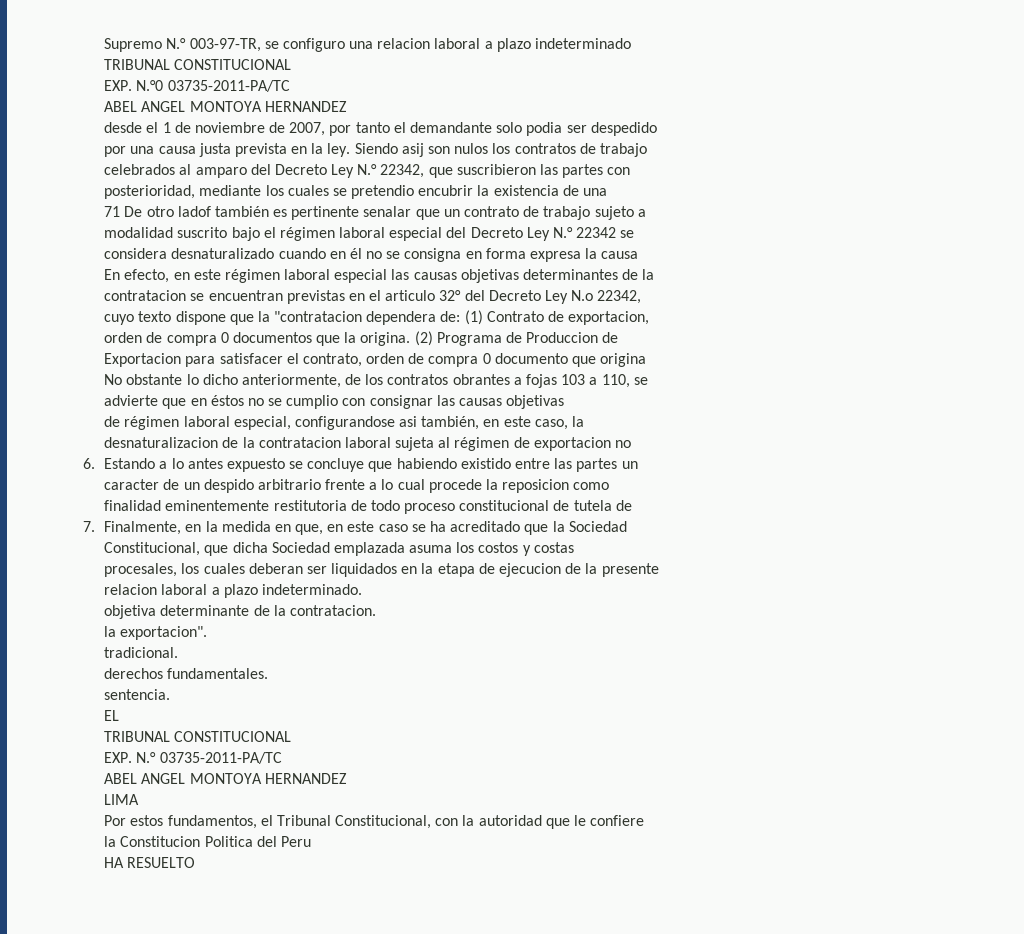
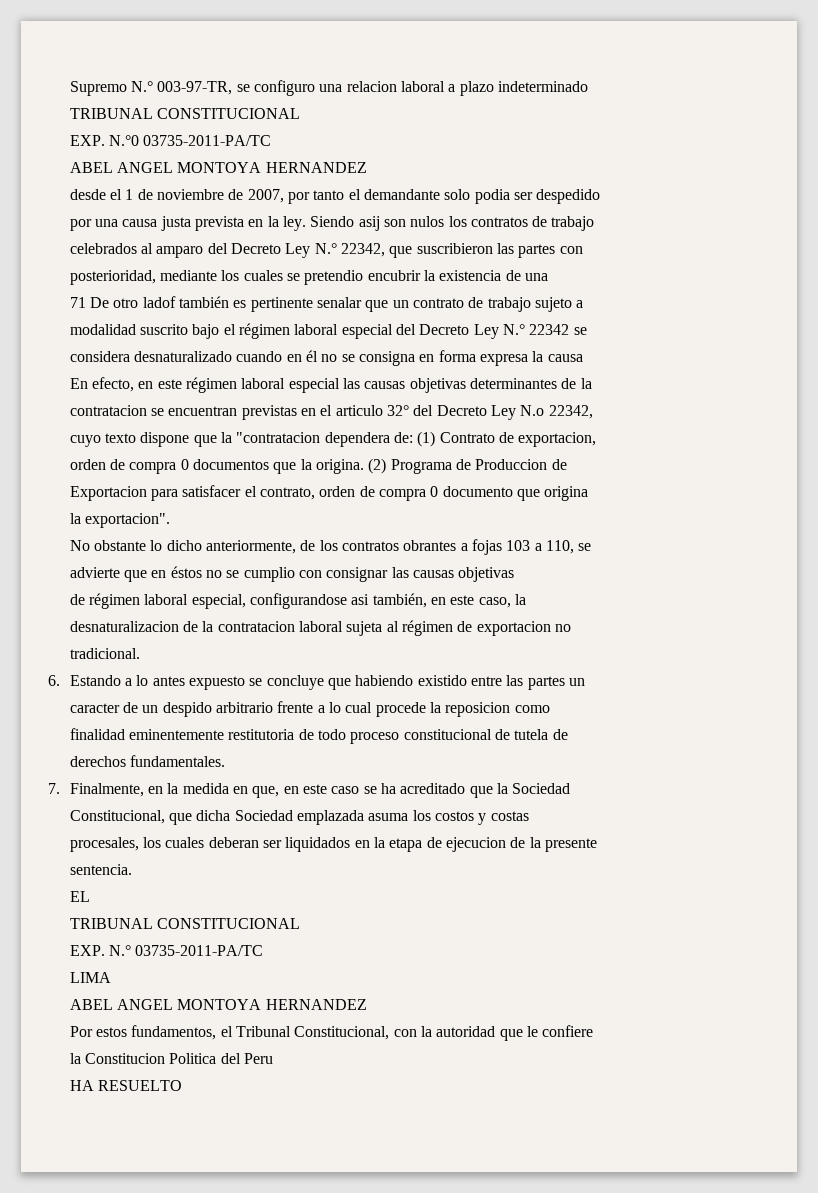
(647, 360) none -> [69,513,170,528] // la exportacion".
(632, 444) none -> [69,648,140,659] // tradicional.
(632, 505) none -> [69,755,225,767] // derechos fundamentales.
[104,584,362,598] [104,605,376,619] [104,626,208,640] [104,647,179,658] [104,668,269,679] // relacion laboral a plazo indeterminado. // objetiva determinante de la contratacion. // la exportacion". // tradicional. // derechos fundamentales. -> (597, 845) none
[104,773,347,784] [104,794,140,805] // ABEL ANGEL MONTOYA HERNANDEZ // LIMA -> [69,972,111,983] [69,999,367,1010] // LIMA // ABEL ANGEL MONTOYA HERNANDEZ

